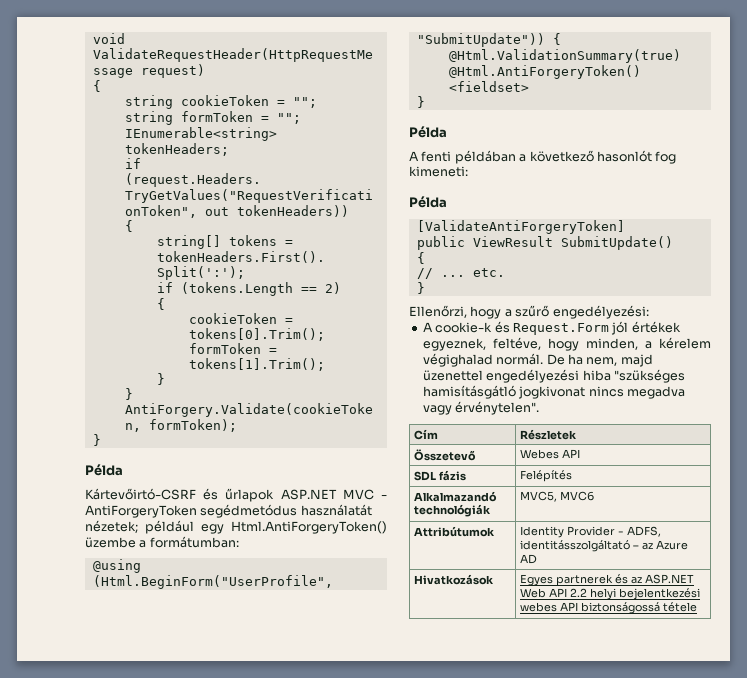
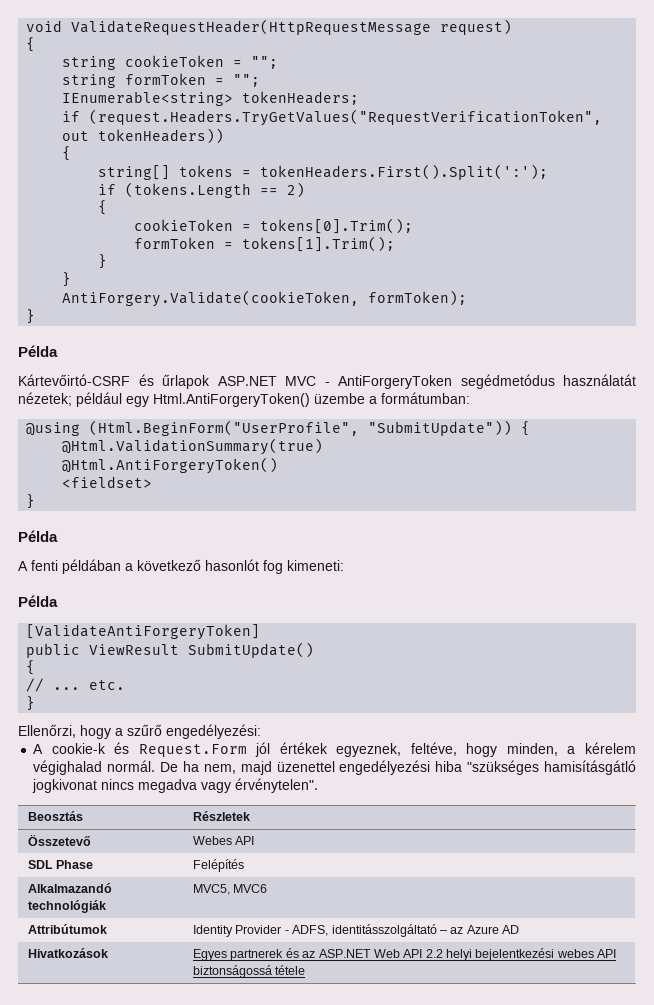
[414,429,439,440] Cím -> [28,811,84,821] Beosztás
[439,470,467,481] fázis -> [56,860,94,869] Phase

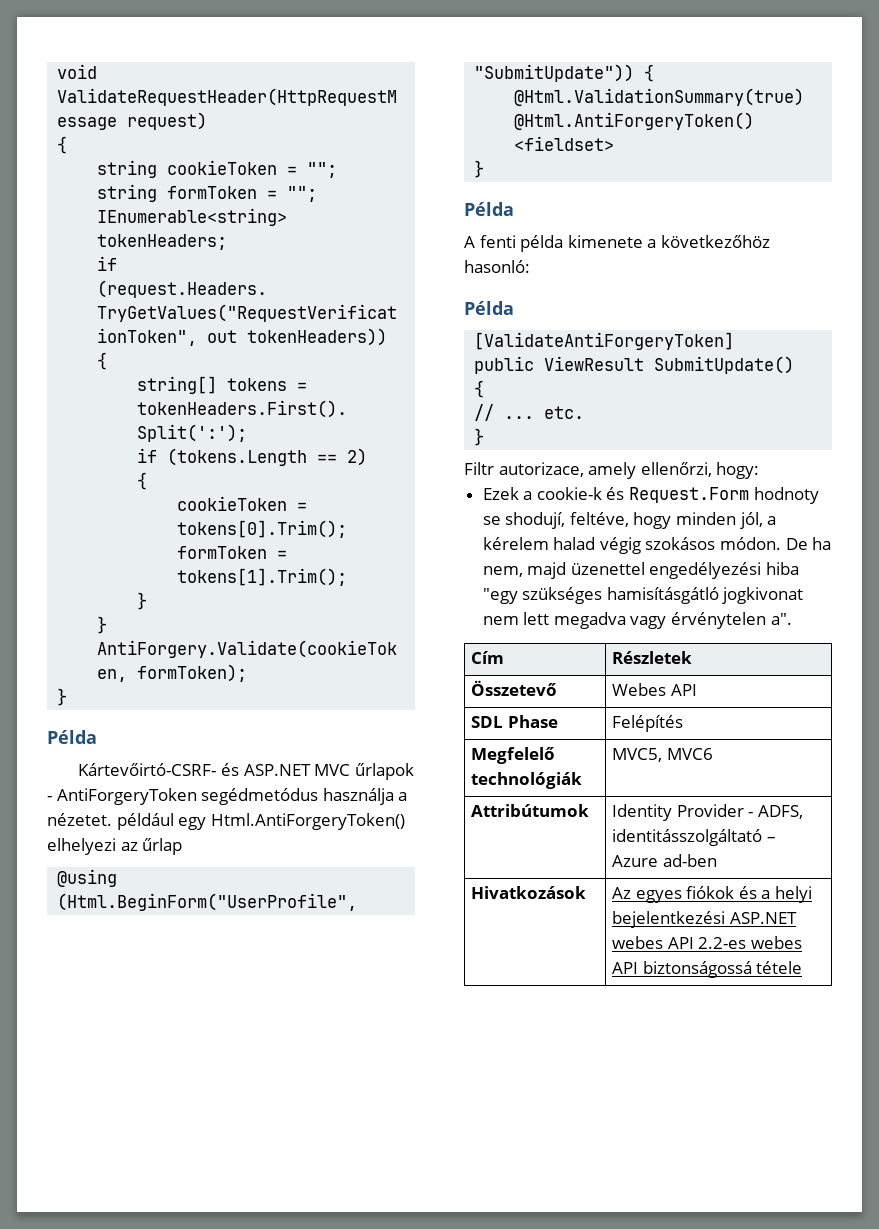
[18,374,210,389] Kártevőirtó-CSRF és űrlapok -> [78,763,240,776] Kártevőirtó-CSRF- és
(316, 381) none -> [354,763,414,780] űrlapok
[563,374,636,386] [18,392,470,407] használatát nézetek; például egy Html.AntiForgeryToken() üzembe a formátumban: -> [322,788,408,805] [47,813,405,830] [47,838,183,855] használja a nézetet. például egy Html.AntiForgeryToken() elhelyezi az űrlap
[62,559,344,574] példában a következő hasonlót fog kimeneti: -> [520,235,770,252] [464,260,530,273] példa kimenete a következőhöz hasonló:
[18,724,261,739] [33,742,636,757] [33,760,156,775] Ellenőrzi, hogy a szűrő engedélyezési: // A cookie-k és Request.Form jól értékek egyeznek, feltéve, hogy minden, a kérelem végighalad normál. -> [464,462,760,479] [482,487,819,504] [482,512,777,529] [482,537,782,554] Filtr autorizace, amely ellenőrzi, hogy: // Ezek a cookie-k és Request.Form hodnoty se shodují, feltéve, hogy minden jól, a kérelem halad végig szokásos módon.
[467,760,637,775] [32,778,319,793] [28,811,84,821] "szükséges hamisításgátló jogkivonat nincs megadva vagy érvénytelen". // Beosztás -> [482,587,804,604] [482,612,792,629] [471,651,505,664] "egy szükséges hamisításgátló jogkivonat nem lett megadva vagy érvénytelen a". // Cím
[28,883,113,893] Alkalmazandó -> [471,747,556,764] Megfelelő
[450,925,520,934] [28,948,109,958] [193,948,555,961] az Azure AD // Hivatkozások | Egyes partnerek és az ASP.NET Web API 2.2 helyi bejelentkezési -> [612,854,717,867] [471,886,587,899] [612,886,813,903] [612,911,797,928] [612,936,747,949] Azure ad-ben // Hivatkozások | Az egyes fiókok és a helyi bejelentkezési ASP.NET webes API 2.2-es

